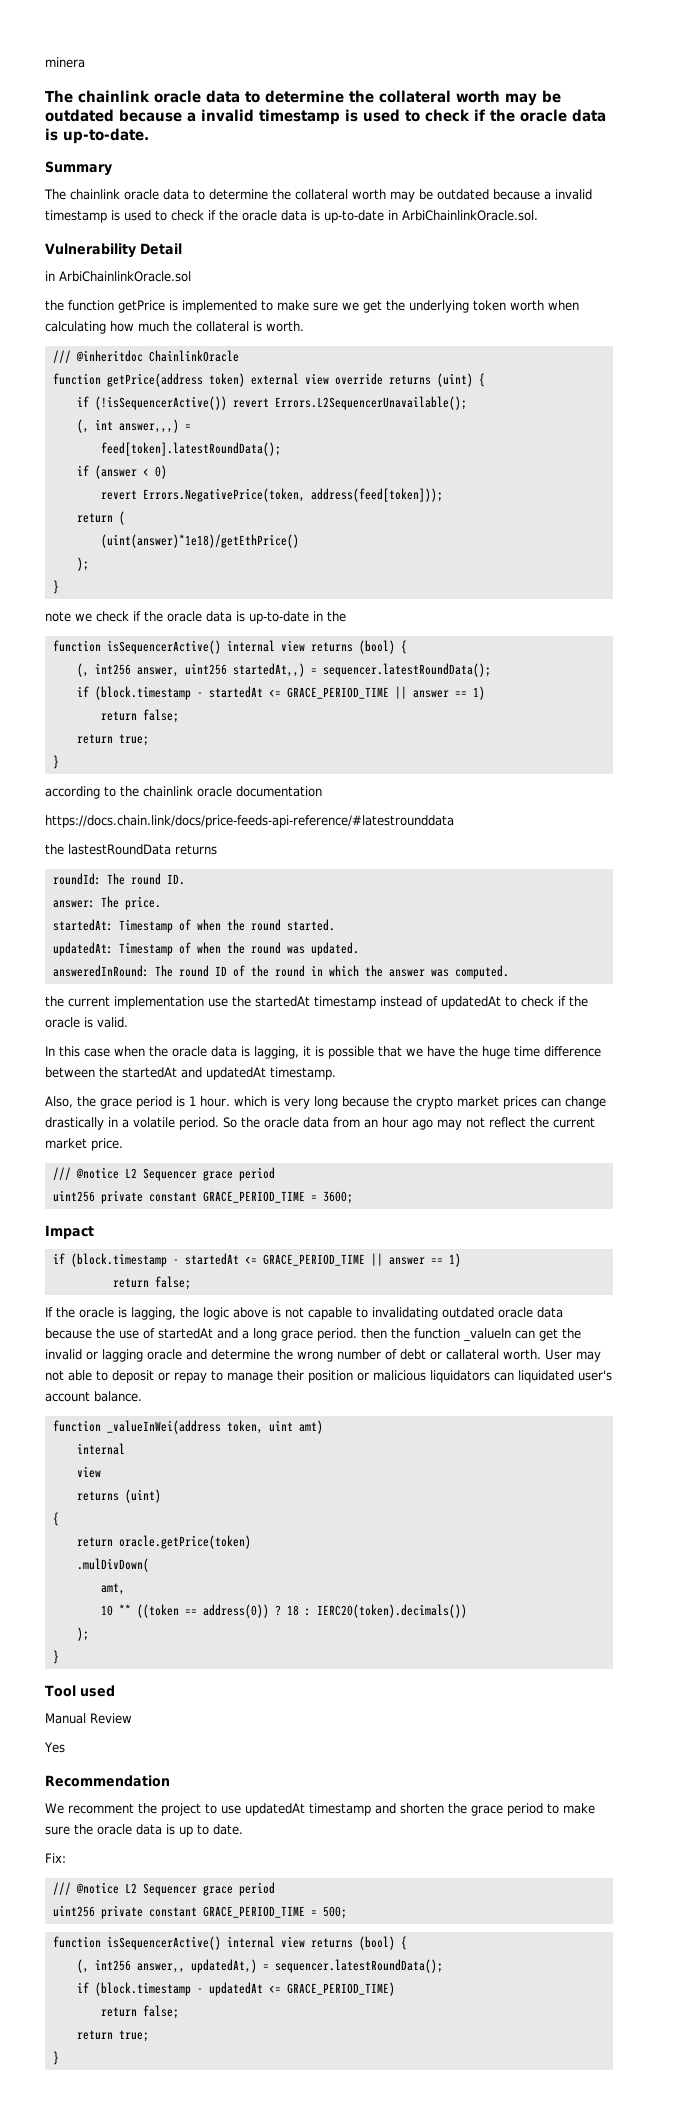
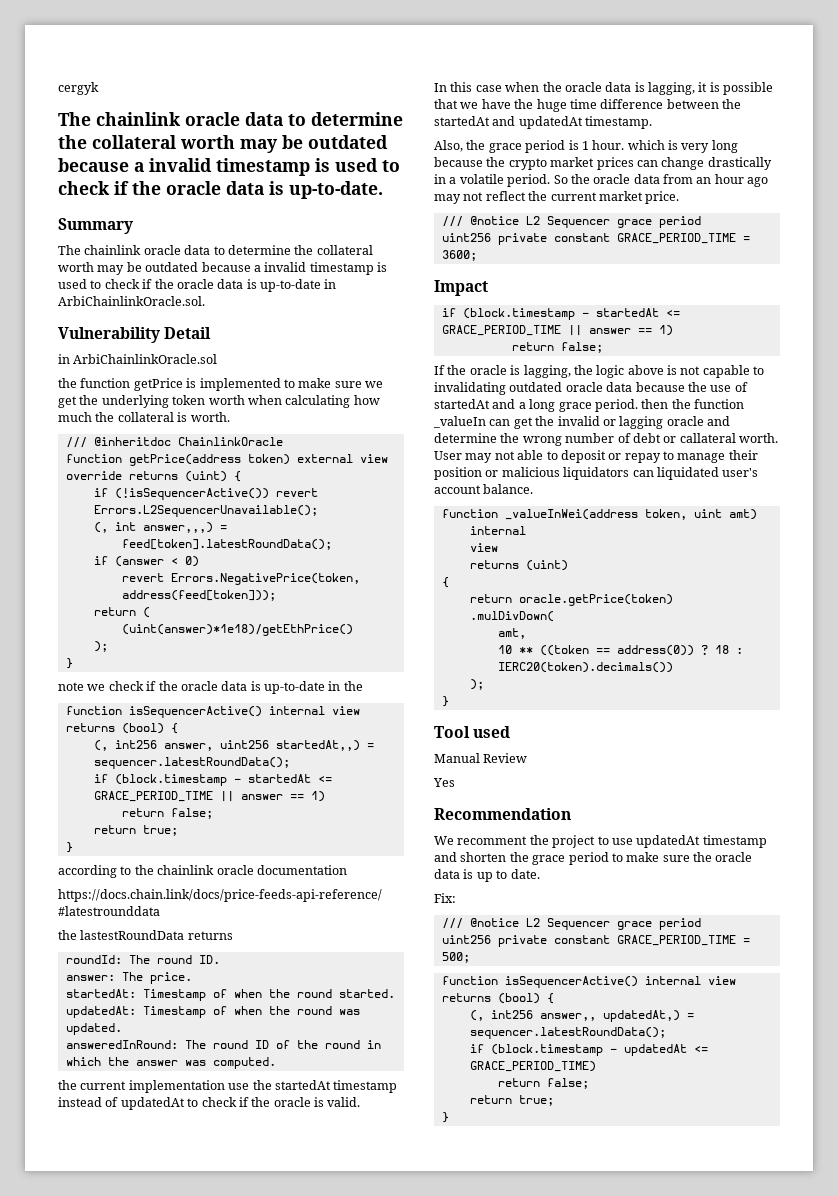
[45,57,85,68] minera -> [58,82,99,95] cergyk

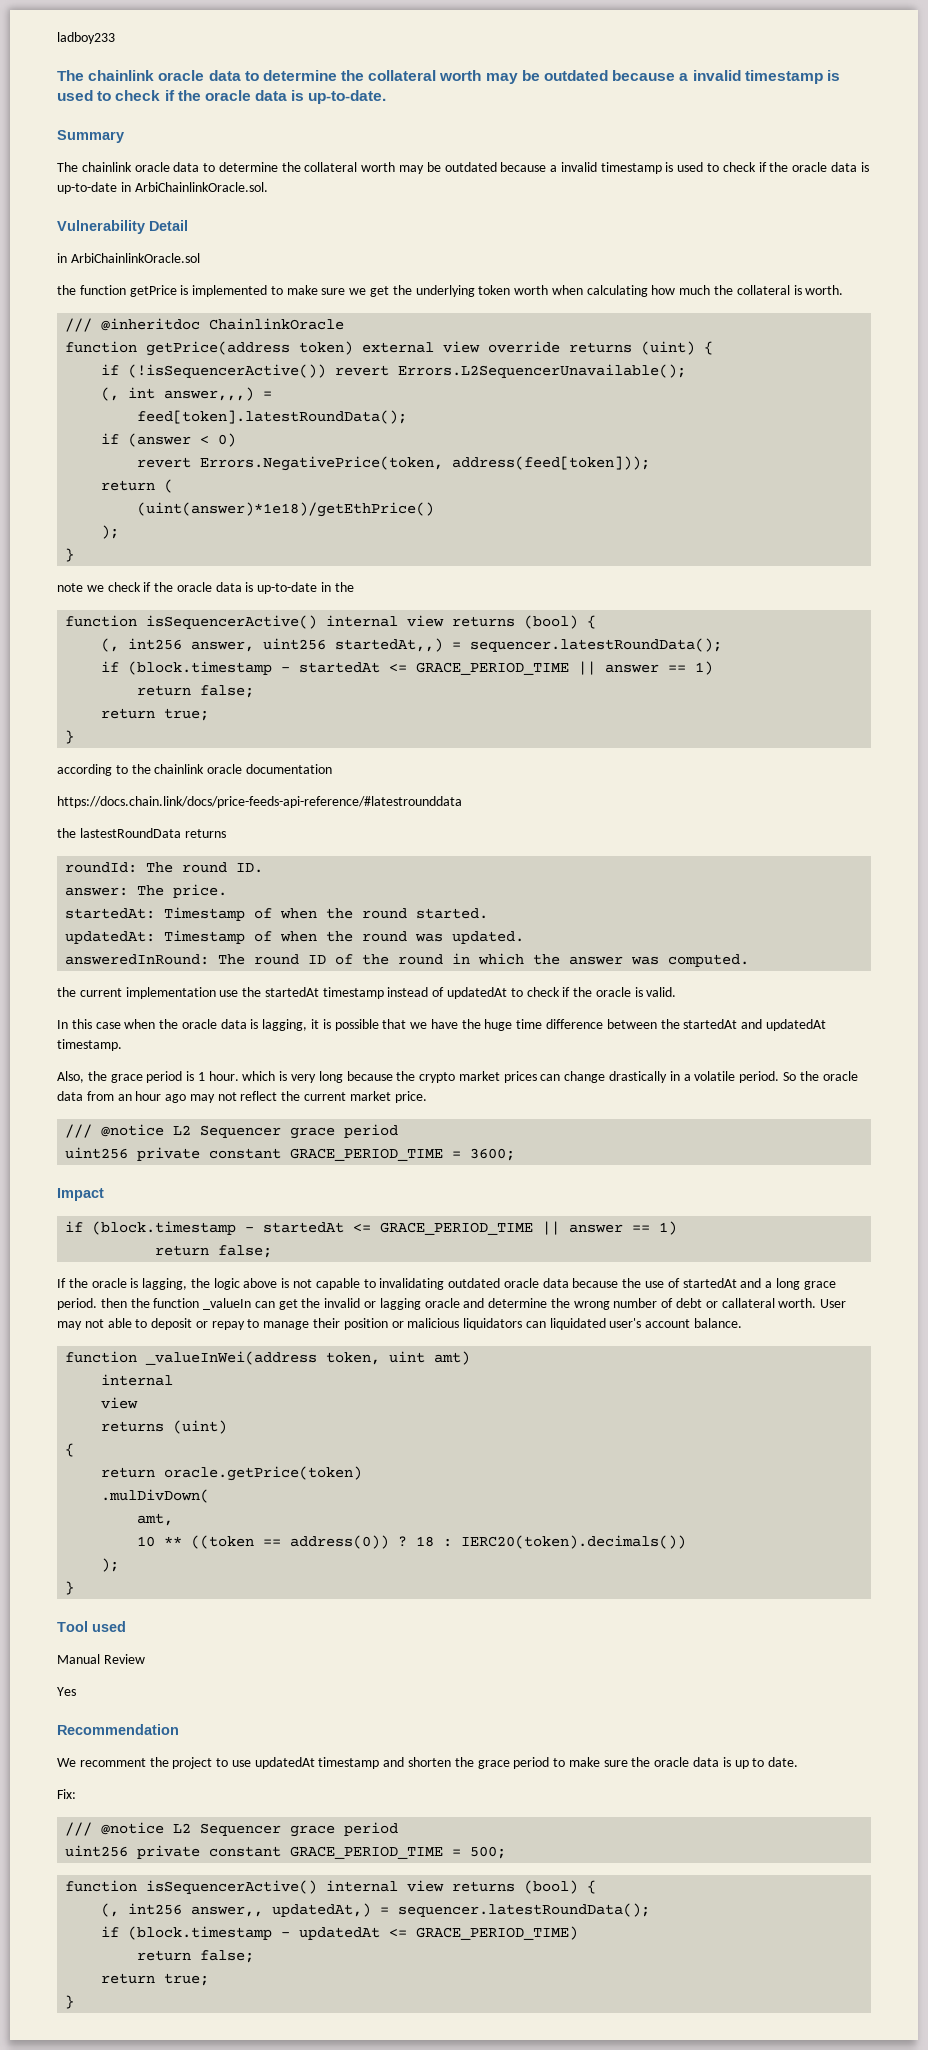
[58,82,99,95] cergyk -> [57,32,115,44] ladboy233

